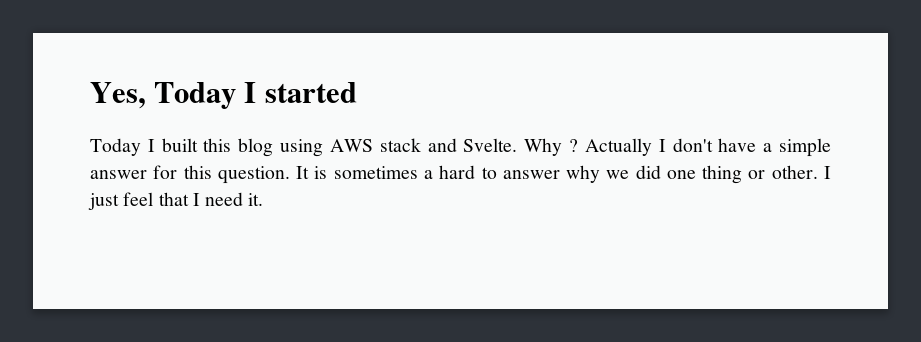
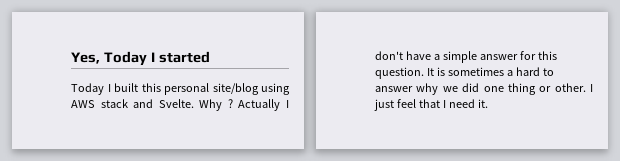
[238,138,274,157] blog -> [164,83,259,95] personal site/blog

